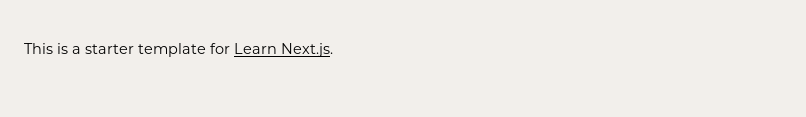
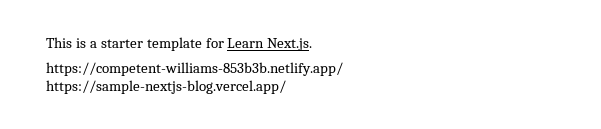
(333, 50) none -> [46,62,343,76] [46,80,286,94] // https://competent-williams-853b3b.netlify.app/ https://sample-nextjs-blog.vercel.app/

